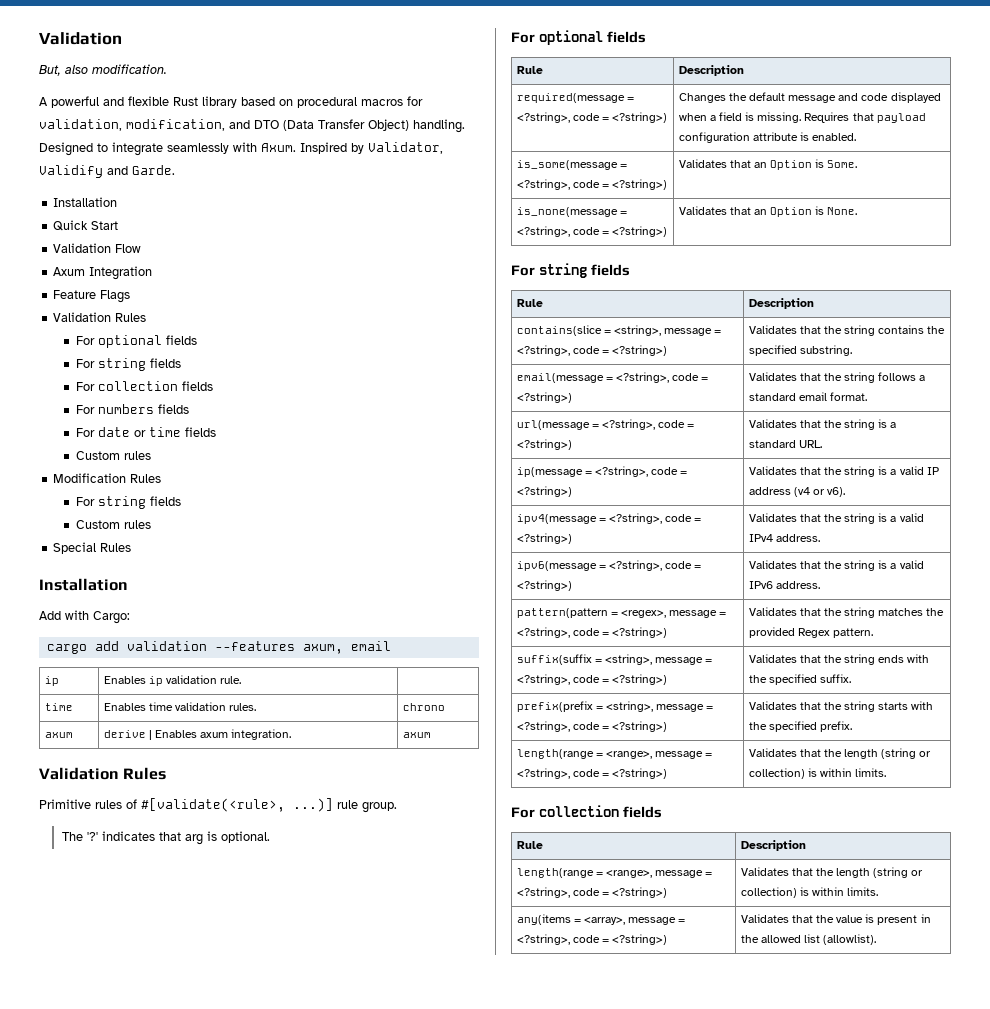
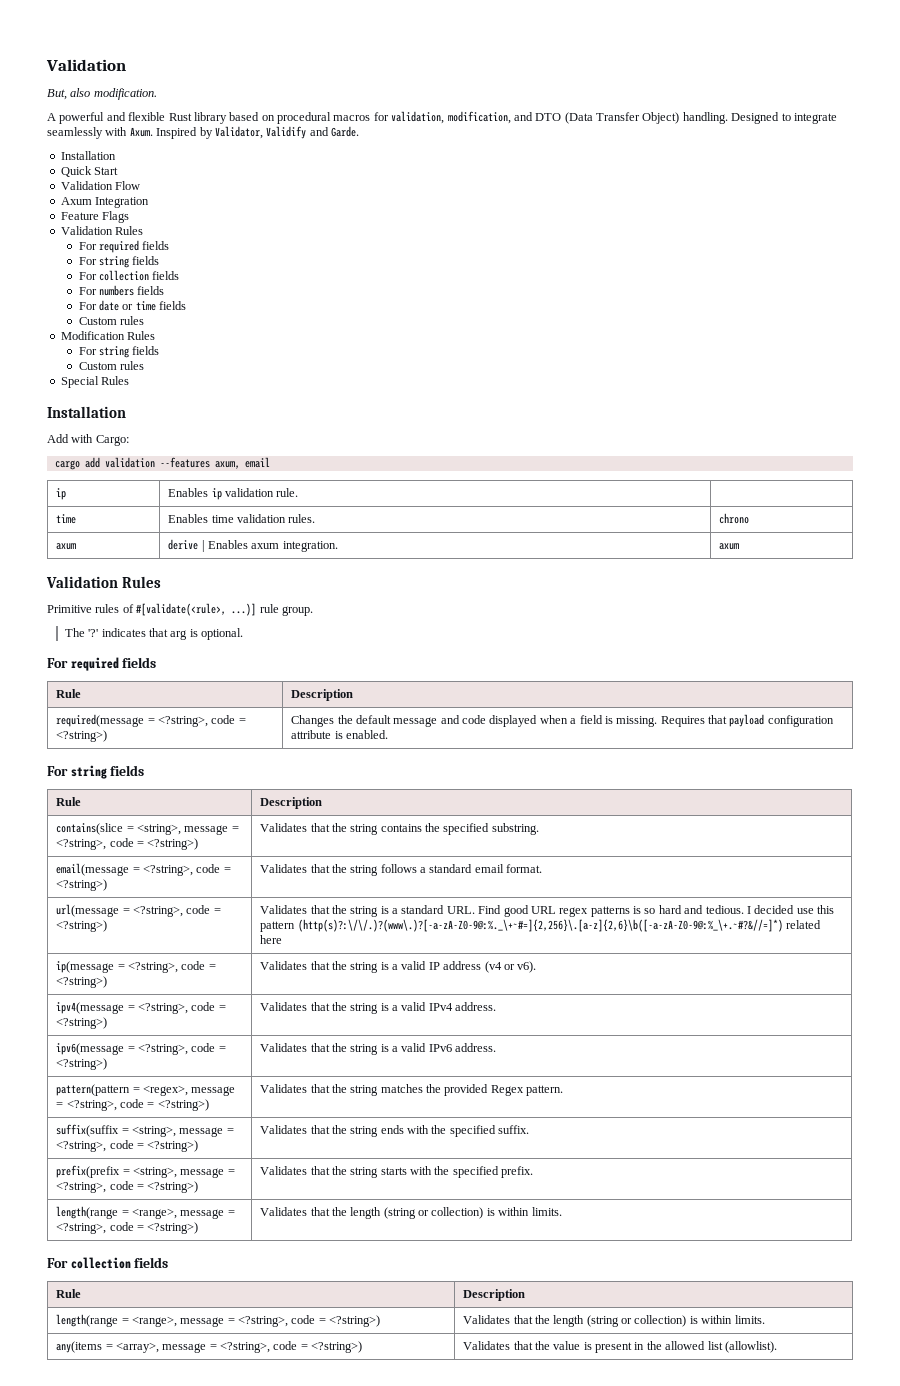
[97,335,162,348] optional -> [98,240,139,253] required
[538,30,603,45] optional -> [70,657,119,671] required
[516,160,628,170] [516,179,668,190] [678,159,858,170] [516,207,628,217] [516,226,668,237] [678,206,858,217] // is_some(message = <?string>, code = <?string>) | Validates that an Option is Some. // is_none(message = <?string>, code = <?string>) | Validates that an Option is None. -> (388, 734) none
(823, 444) none -> [478,905,835,917] [260,919,821,932] [260,935,283,944] Find good URL regex patterns is so hard and tedious. I decided use this pattern (http(s)?:\/\/.)?(www\.)?[-a-zA-Z0-9@:%._\+~#=]{2,256}\.[a-z]{2,6}\b([-a-zA-Z0-9@:%_\+.~#?&//=]*) related here

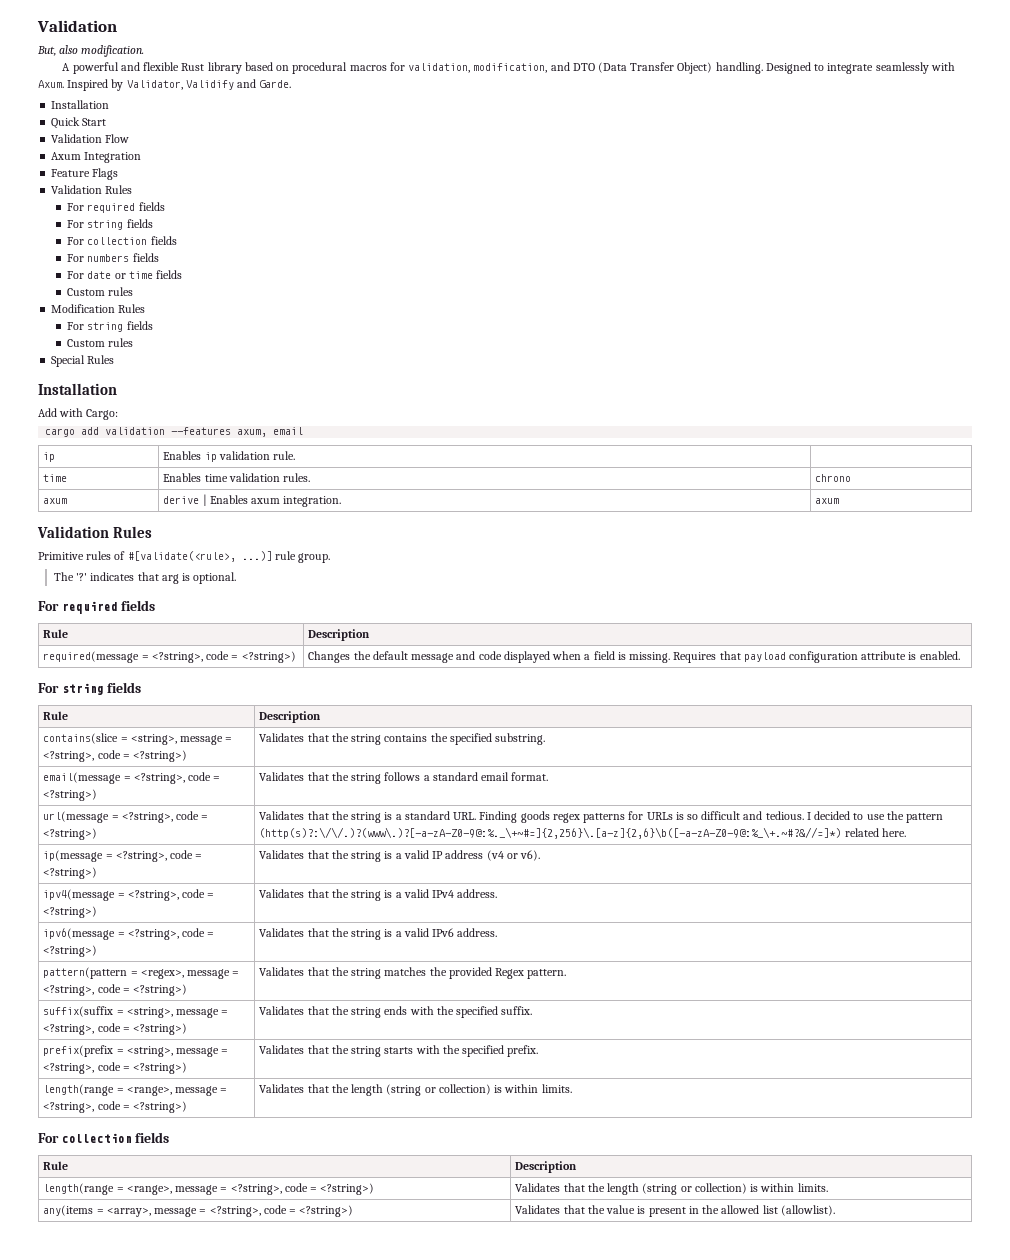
[478,905,630,917] Find good URL regex patterns -> [479,811,673,823] Finding goods regex patterns for URLs
[658,905,682,914] hard -> [701,811,741,820] difficult
[796,905,835,914] use this -> [853,811,904,820] to use the
[260,935,283,944] here -> [881,828,906,837] here.

